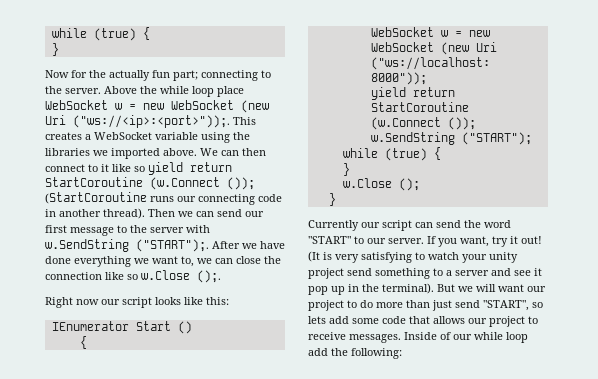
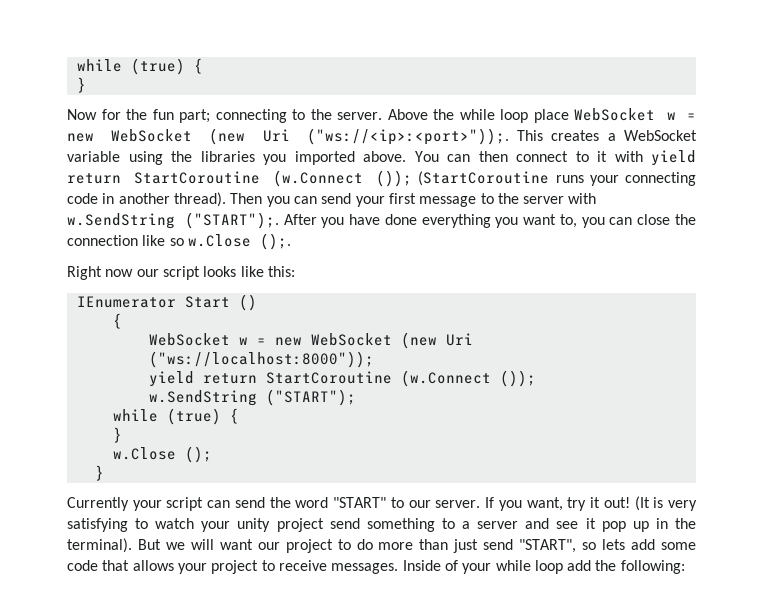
[109,70,150,81] actually -> (148, 114) none
[93,150,108,156] we -> [263,154,286,165] you
[200,148,218,156] We -> [414,151,439,162] You
[112,164,145,172] like so -> [614,151,643,162] with
[177,196,196,202] our -> [589,175,619,186] your
[178,209,264,217] we can send our -> [266,193,385,207] you can send your
[242,243,257,249] we -> [321,217,345,228] you
[134,258,149,264] we -> [495,217,519,228] you
[197,258,212,264] we -> [581,217,605,228] you
[361,222,380,228] our -> [132,500,162,511] your
[468,318,487,324] our -> [177,563,207,574] your
[453,334,472,340] our -> [462,563,492,574] your

